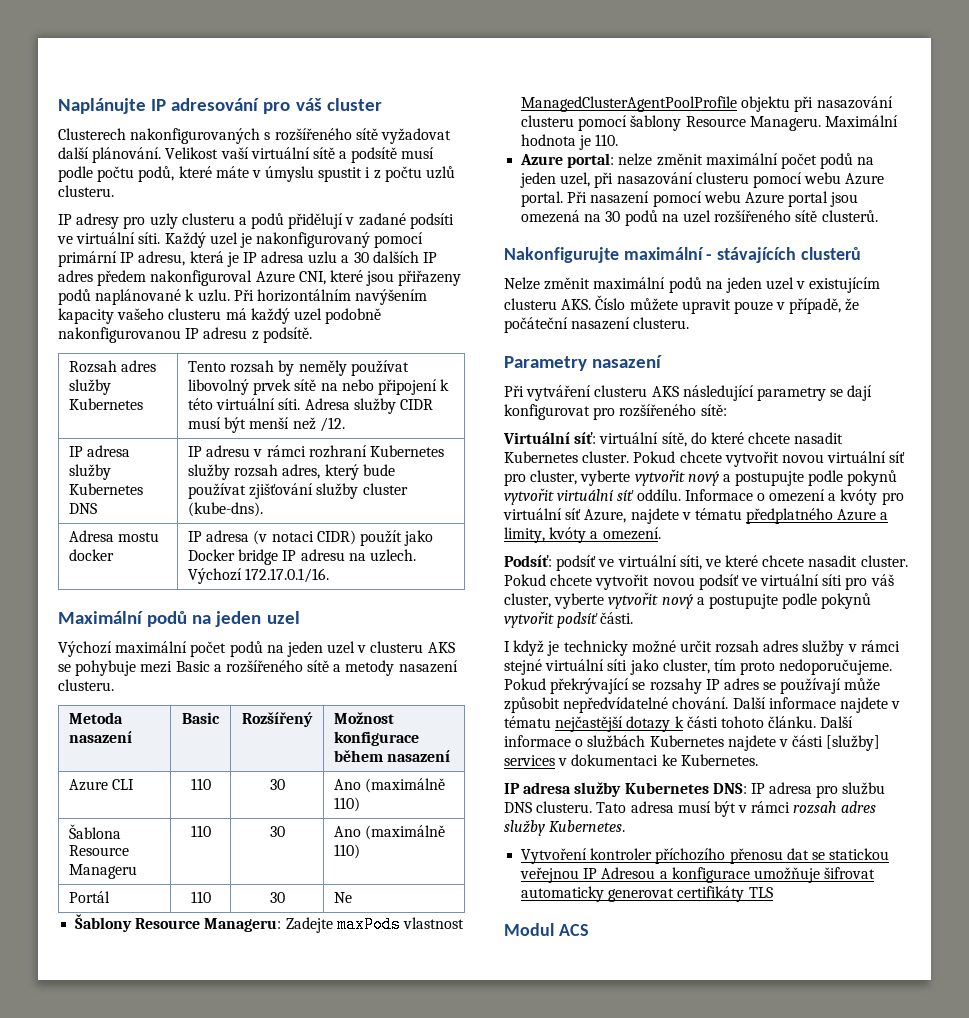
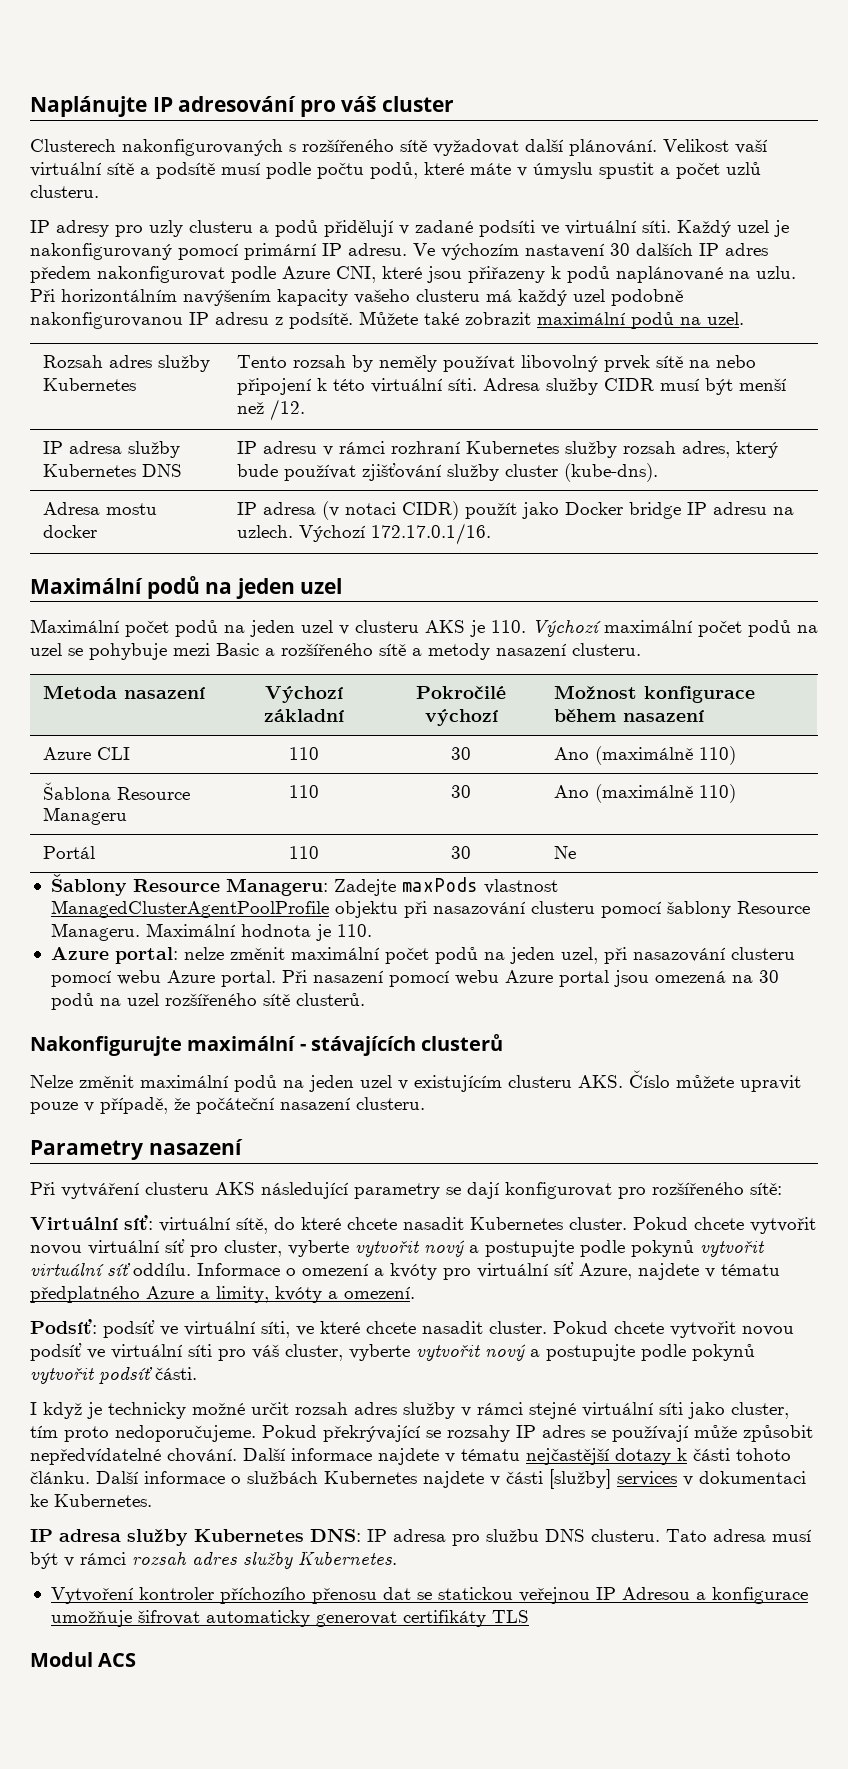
[365,166,422,182] i z počtu -> [660,162,720,179] a počet
[138,251,350,267] adresu, která je IP adresa uzlu a -> [348,243,605,260] adresu. Ve výchozím nastavení
[150,270,253,286] nakonfiguroval -> [97,266,276,283] nakonfigurovat podle
(462, 278) none -> [551,266,561,279] k
[185,289,195,301] k -> [729,271,750,279] na
(312, 335) none -> [359,311,744,329] Můžete také zobrazit maximální podů na uzel.
[58,641,188,657] Výchozí maximální -> [30,619,120,633] Maximální
(455, 647) none -> [470,620,818,637] [30,643,62,656] je 110. Výchozí maximální počet podů na uzel
[182,712,220,724] [242,712,313,727] Basic | Rozšířený -> [264,686,343,703] [263,709,344,722] [415,686,506,699] [424,709,498,726] Výchozí základní | Pokročilé výchozí

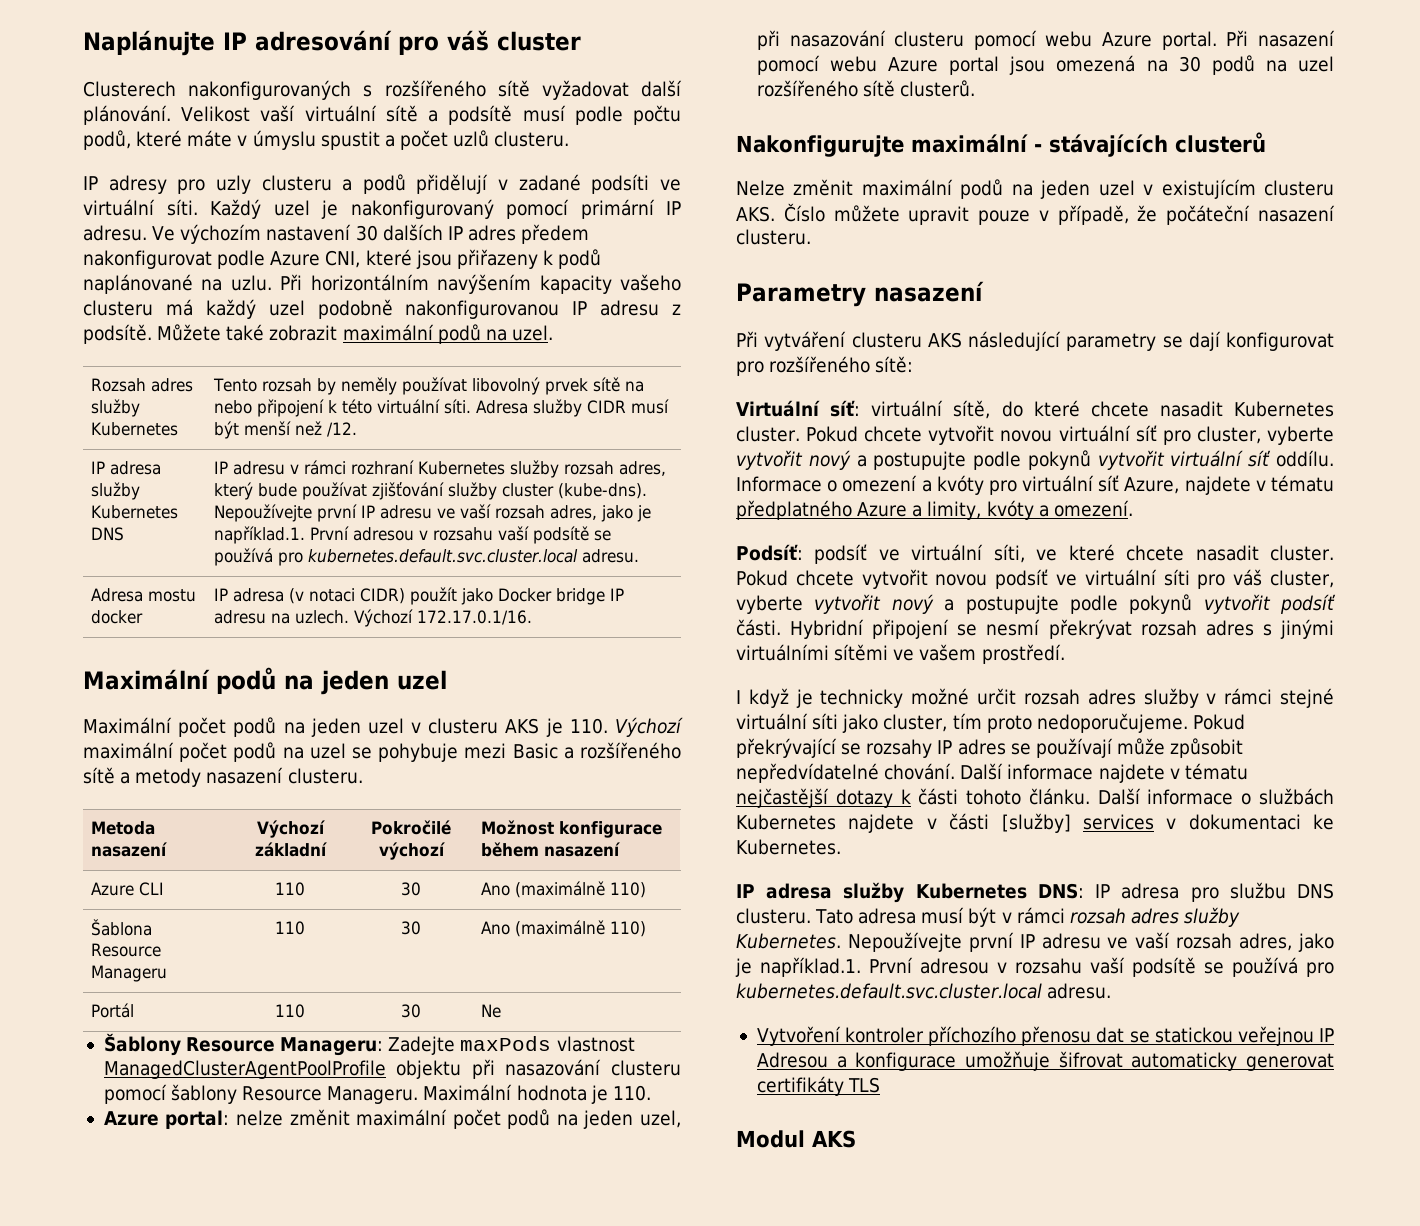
(658, 472) none -> [214,504,652,522] [214,526,612,544] [214,548,640,566] Nepoužívejte první IP adresu ve vaší rozsah adres, jako je například.1. První adresou v rozsahu vaší podsítě se používá pro kubernetes.default.svc.cluster.local adresu.
(197, 1373) none -> [790,619,1334,639] [736,644,1065,664] Hybridní připojení se nesmí překrývat rozsah adres s jinými virtuálními sítěmi ve vašem prostředí.
(397, 1558) none -> [847,932,1335,952] [735,957,1334,977] [736,983,1112,999] Nepoužívejte první IP adresu ve vaší rozsah adres, jako je například.1. První adresou v rozsahu vaší podsítě se používá pro kubernetes.default.svc.cluster.local adresu.
[98,1653,137,1667] ACS -> [812,1130,856,1148] AKS

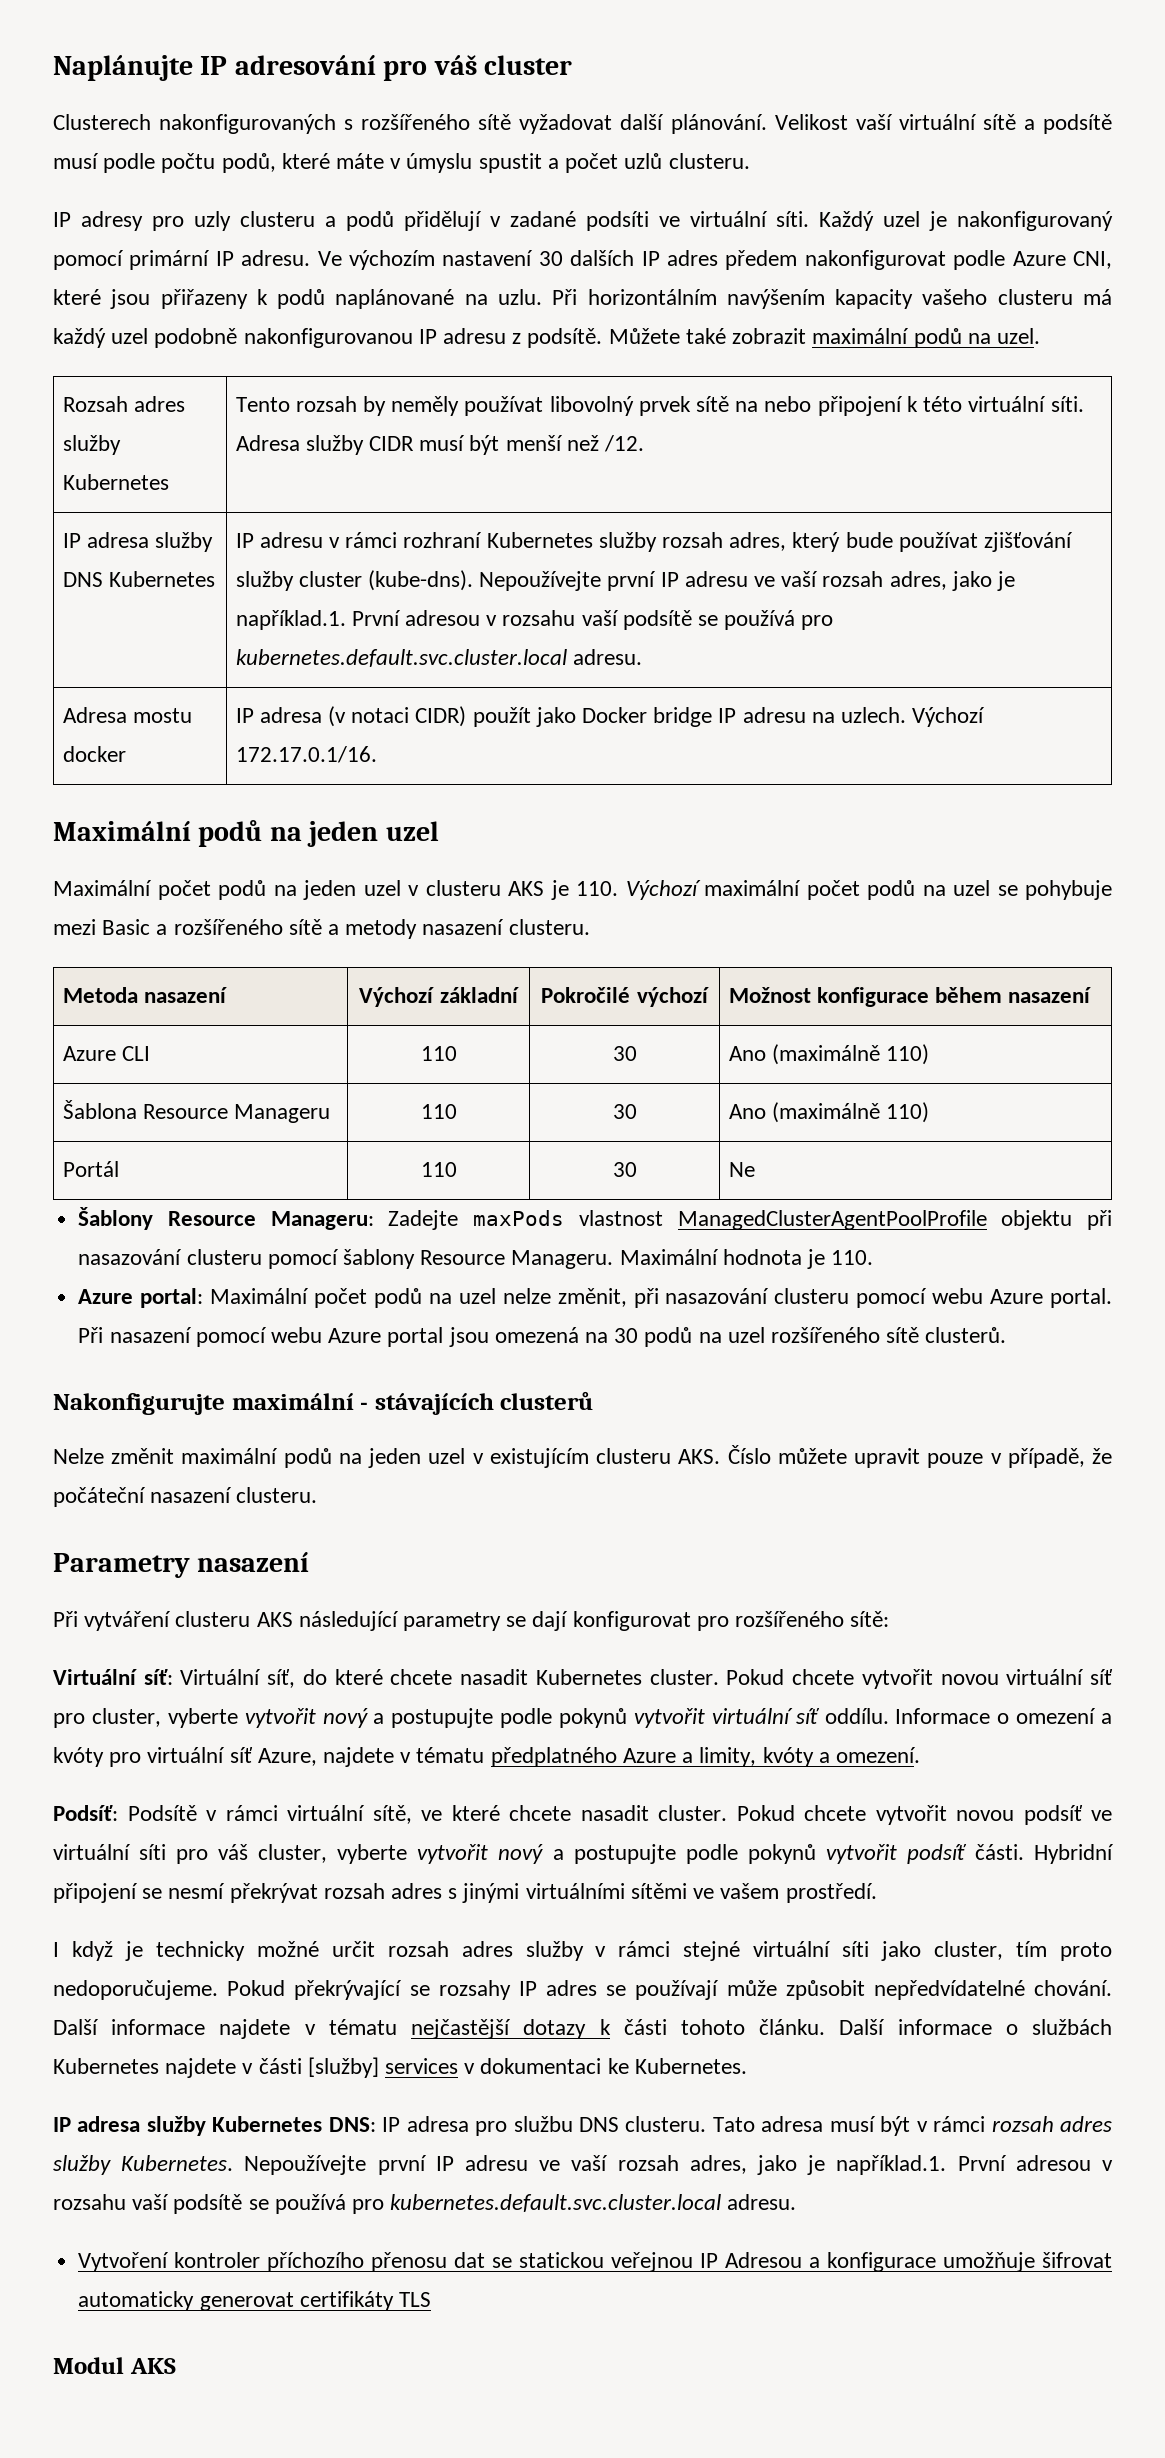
[91,505,179,519] [91,527,125,541] Kubernetes DNS -> [62,571,215,587] DNS Kubernetes
[236,1109,682,1129] nelze změnit maximální počet podů na jeden uzel, -> [210,1288,627,1308] Maximální počet podů na uzel nelze změnit,
[871,400,991,419] virtuální sítě, -> [180,1669,296,1688] Virtuální síť,
[814,544,1025,564] podsíť ve virtuální síti, -> [127,1805,412,1824] Podsítě v rámci virtuální sítě,

